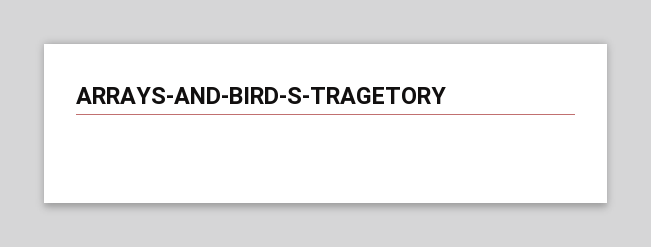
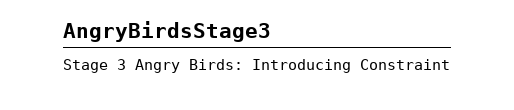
[76,87,446,104] ARRAYS-AND-BIRD-S-TRAGETORY -> [63,21,271,42] [63,59,450,73] AngryBirdsStage3 // Stage 3 Angry Birds: Introducing Constraint

